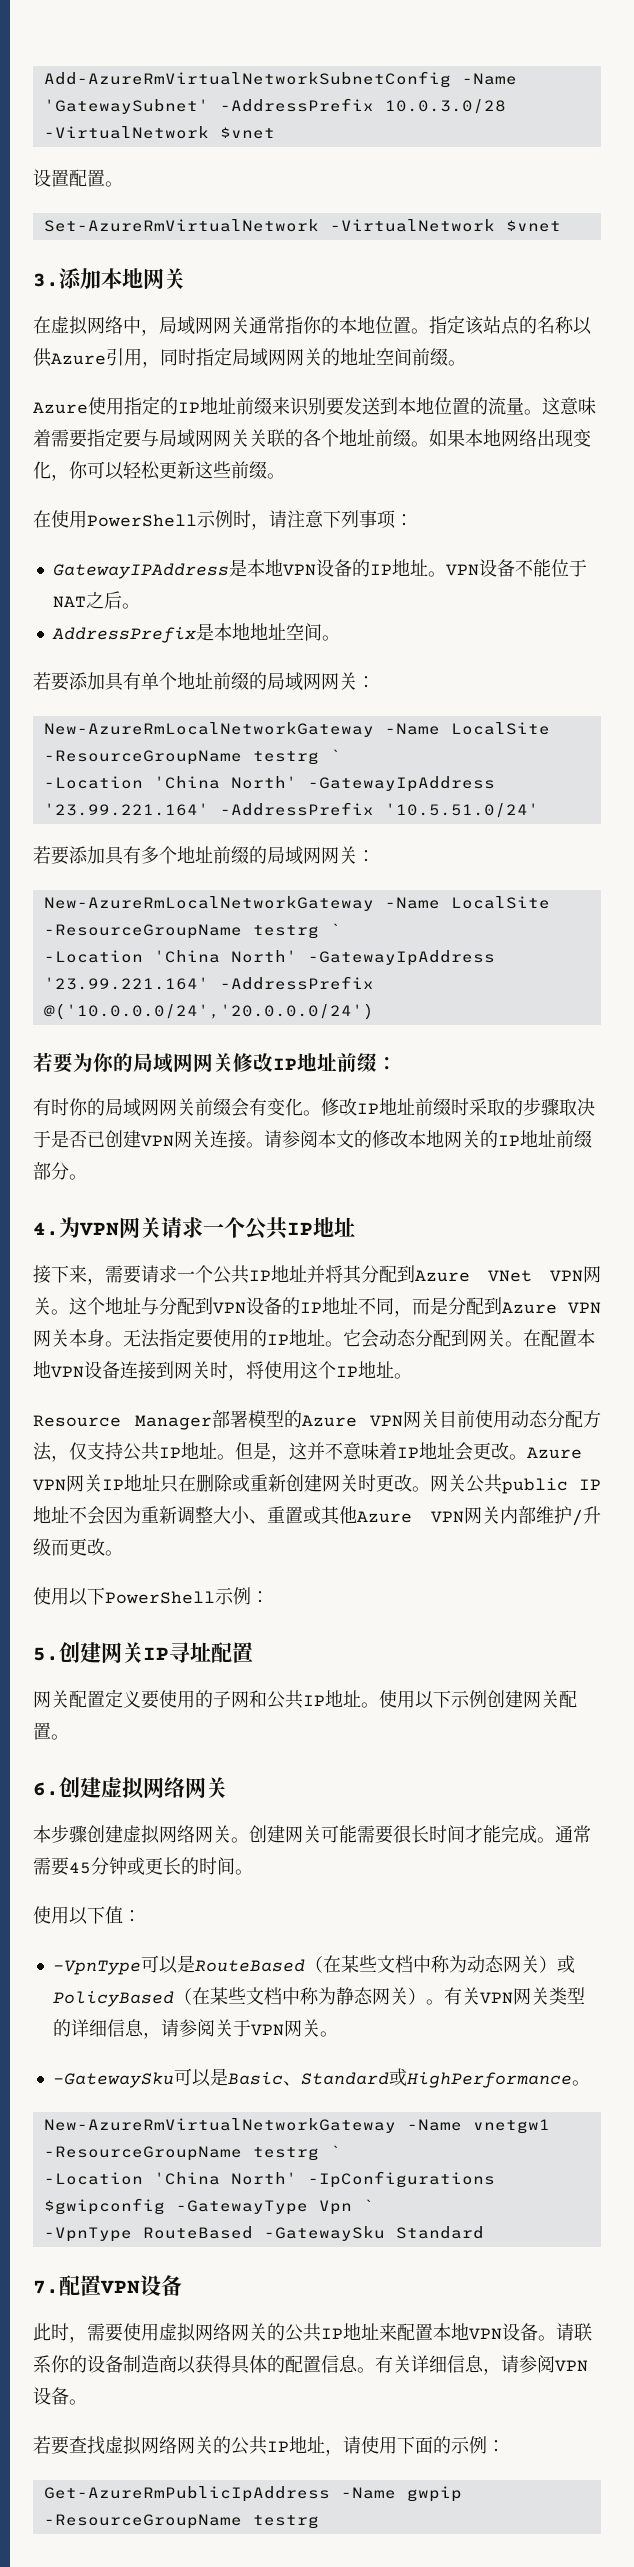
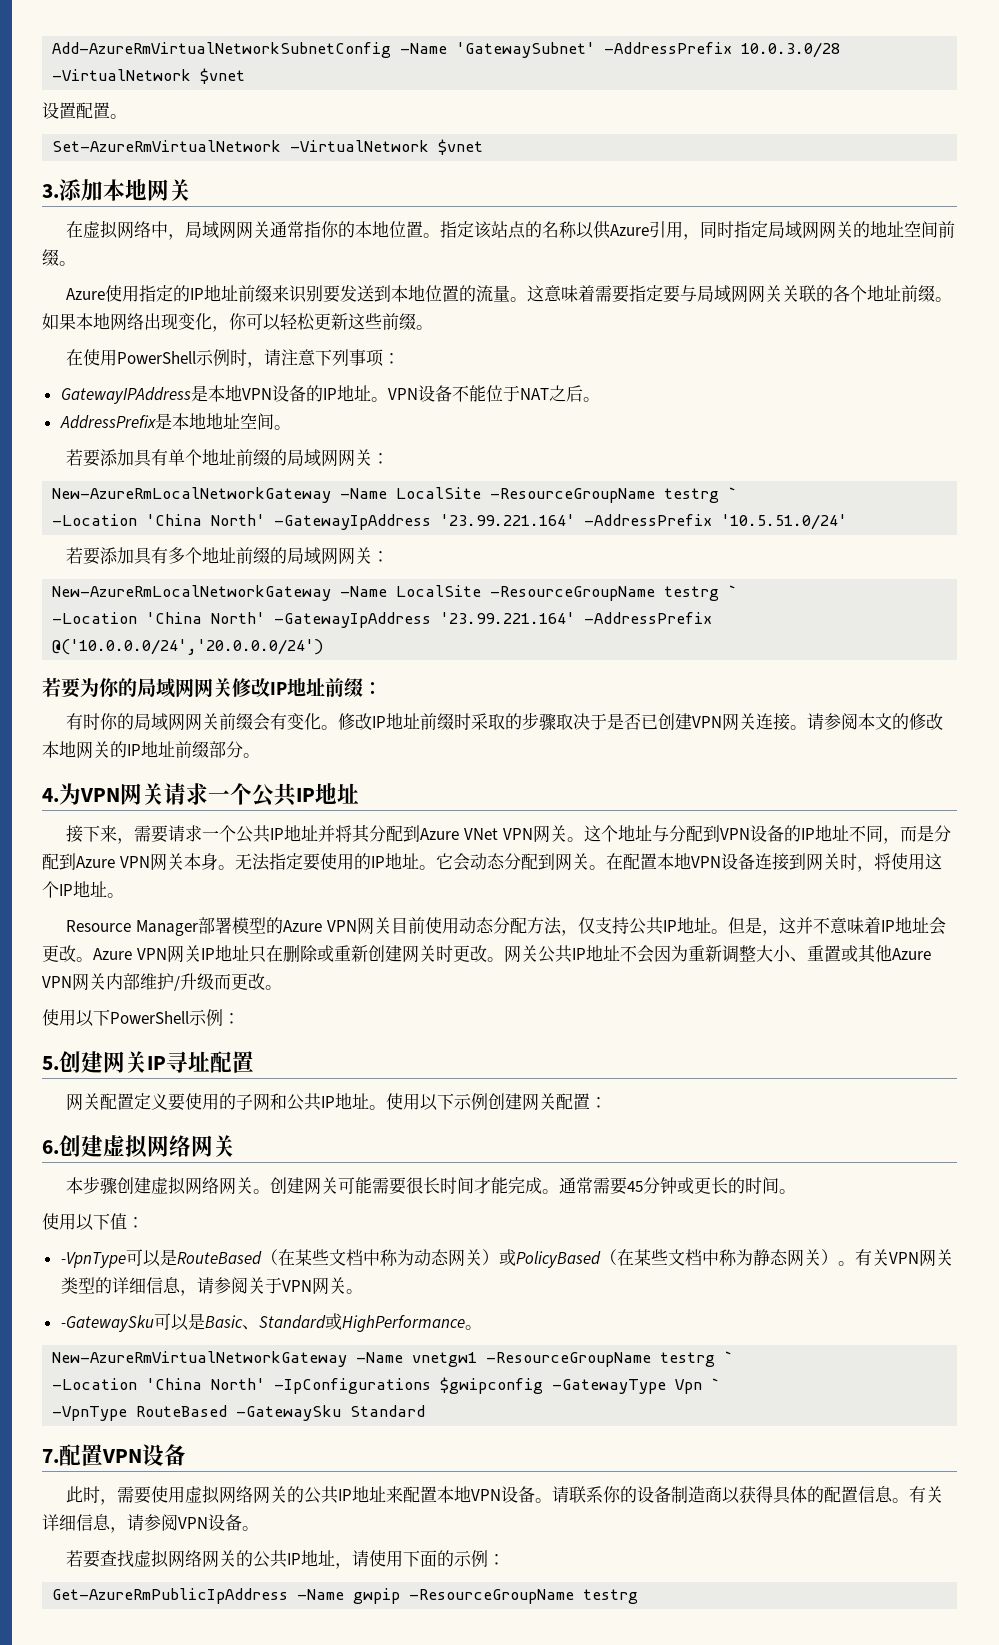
[502,1478,568,1494] public -> (572, 954) none
[51,1734,69,1740] 。 -> [590,1097,608,1108] ：

